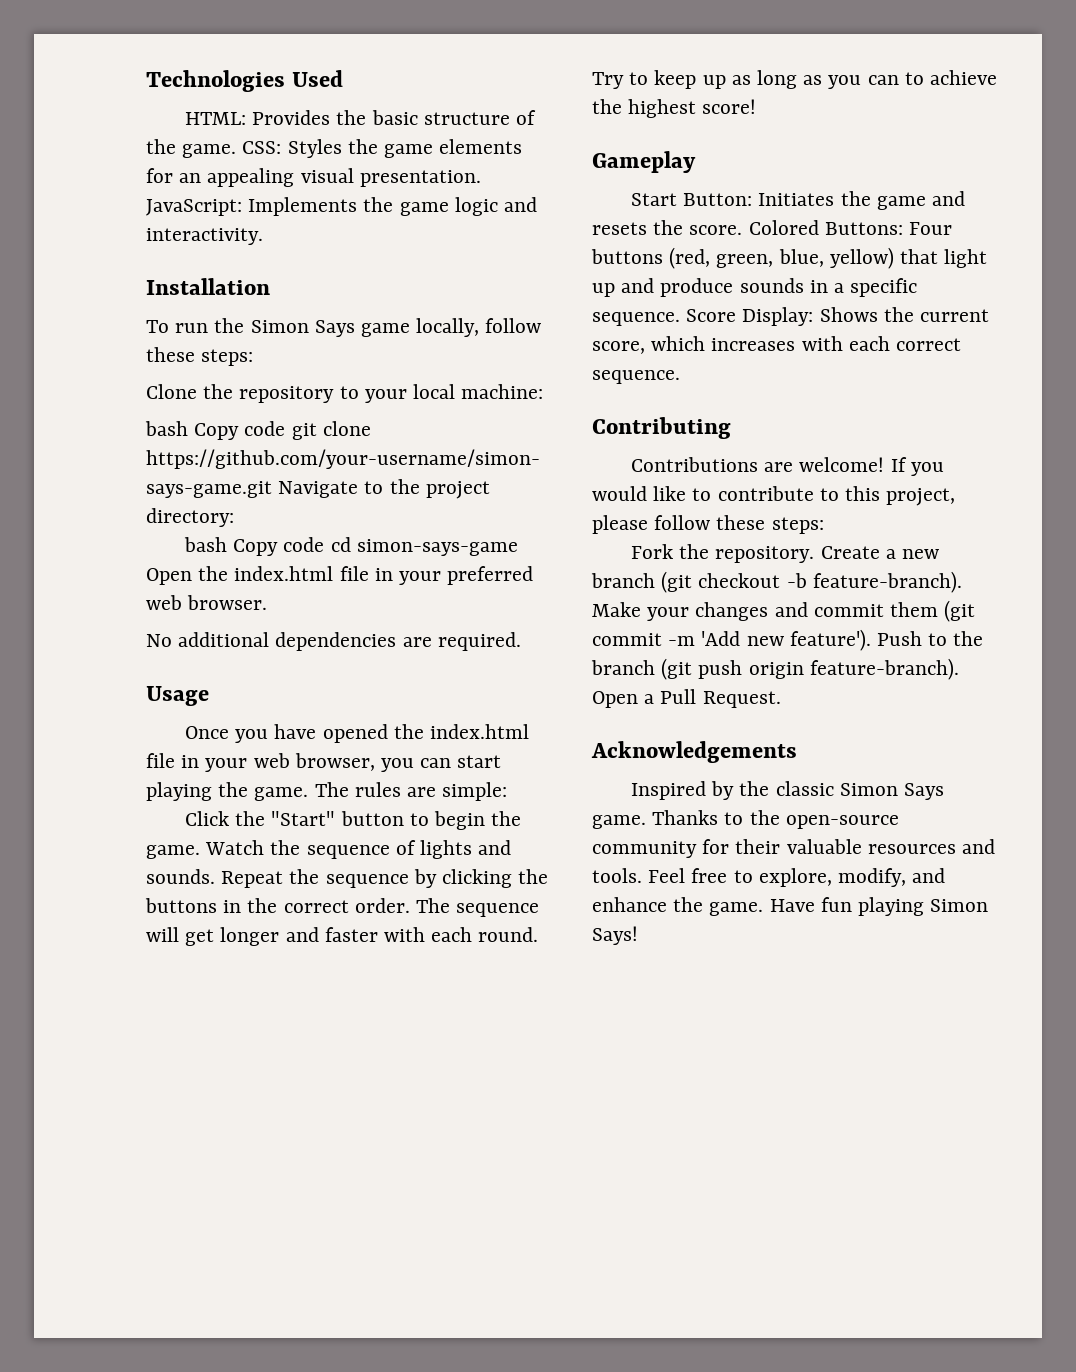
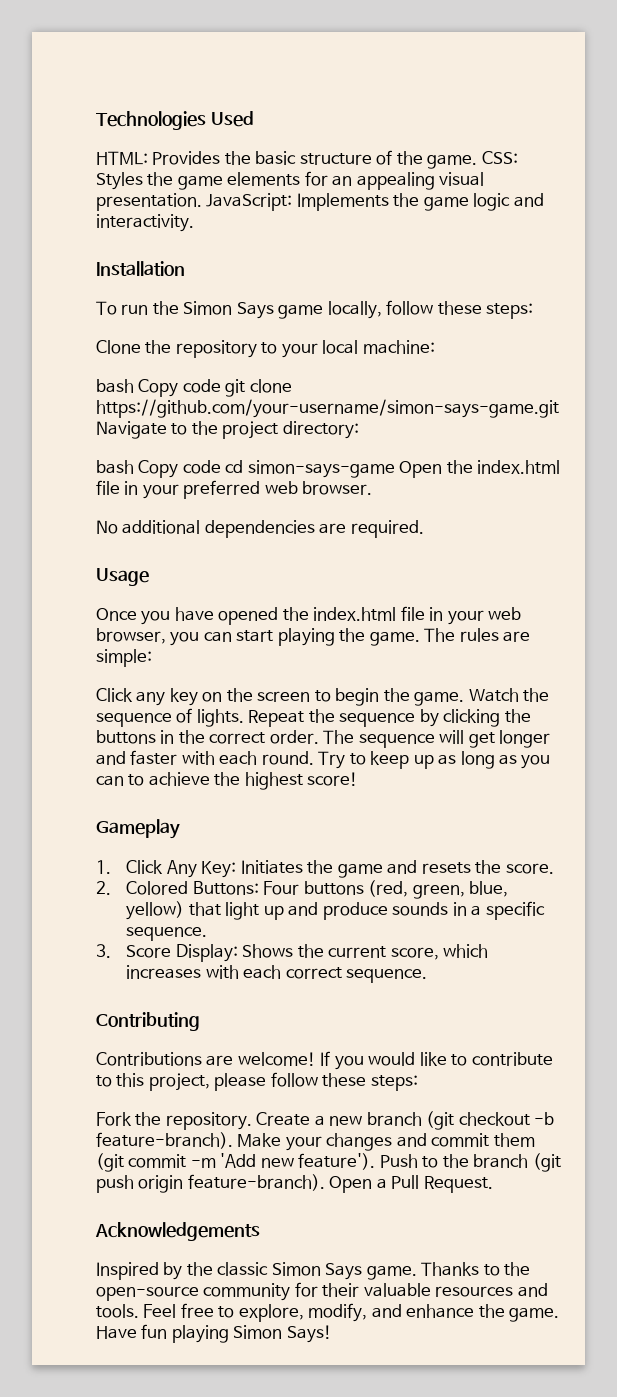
[235,811,404,826] the "Start" button -> [136,688,311,706] any key on the screen
[420,840,512,859] [146,869,215,884] lights and sounds. -> [196,709,244,727] lights.
[631,193,753,206] Start Button: -> [96,860,237,878] 1. Click Any Key:
(743, 230) none -> [96,881,111,895] // 2.
(680, 319) none -> [96,944,111,958] // 3.

